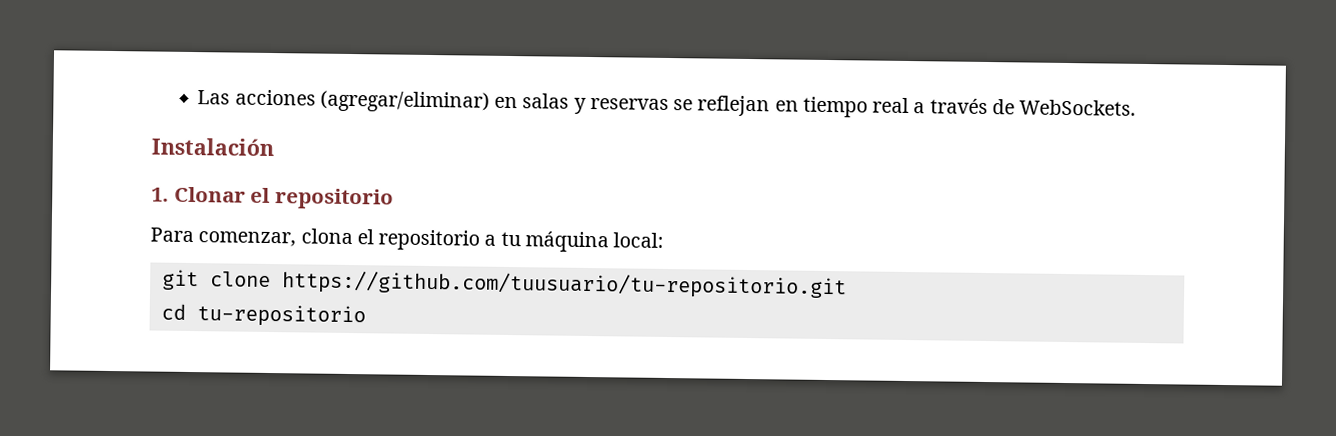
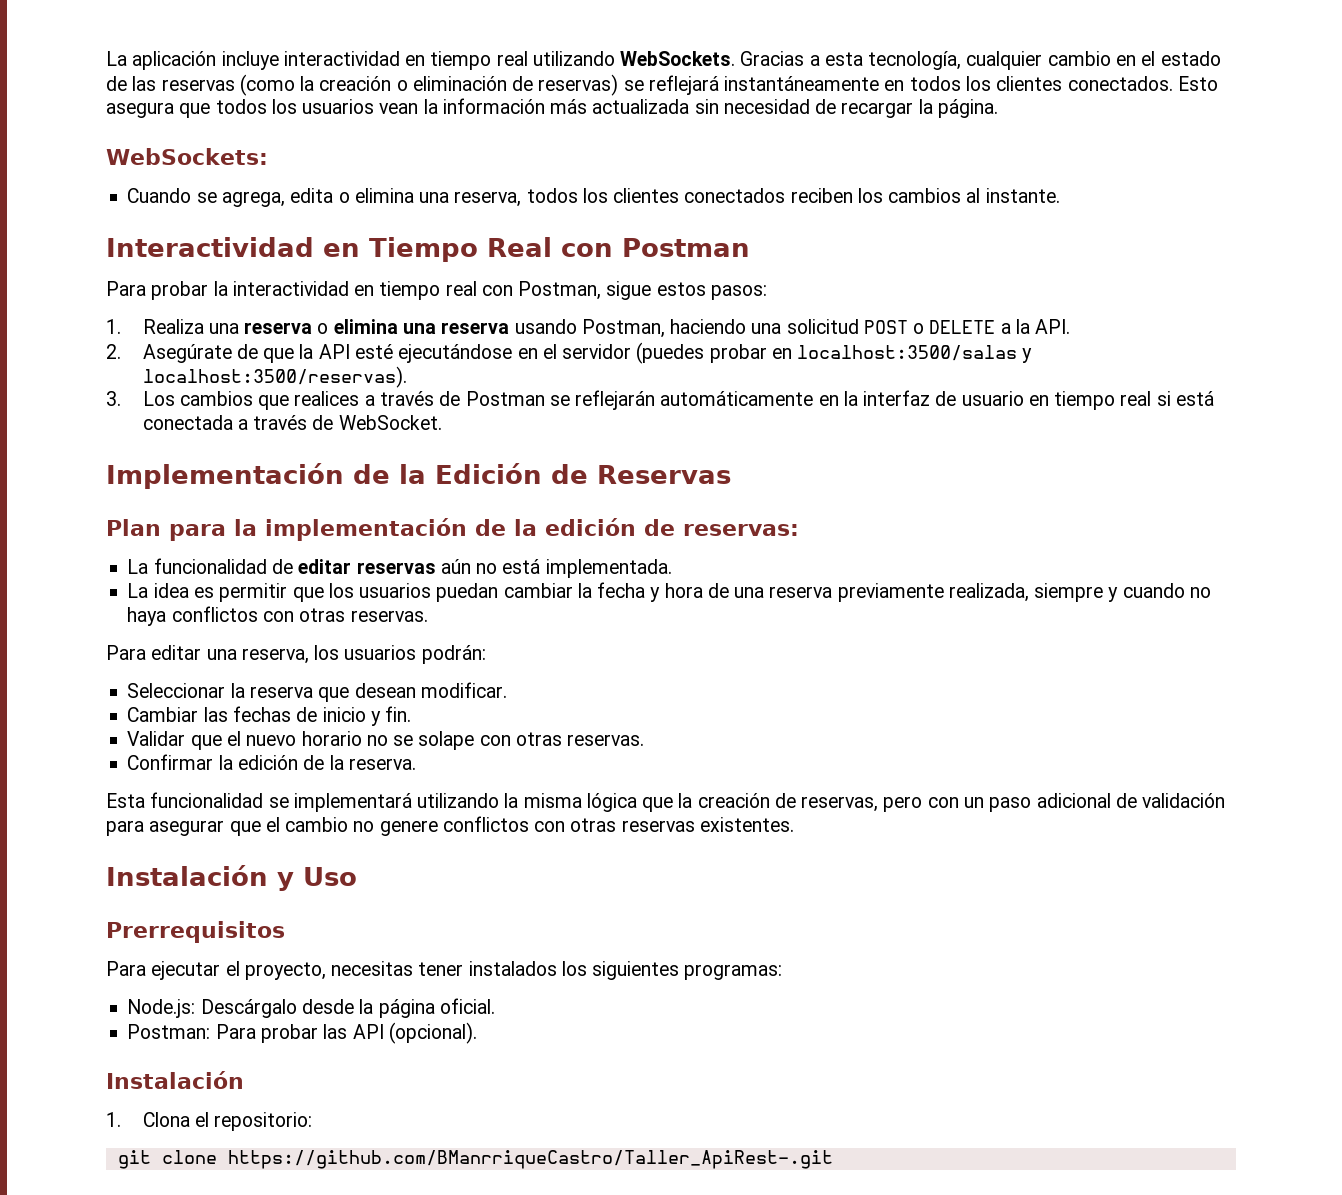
[197,89,1137,118] [151,137,274,157] [151,186,394,210] [150,227,665,253] Las acciones (agregar/eliminar) en salas y reservas se reflejan en tiempo real a través de WebSockets. // Instalación // 1. Clonar el repositorio // Para comenzar, clona el repositorio a tu máquina local: -> [106,51,1221,70] [106,74,1218,96] [106,98,998,118] [106,148,268,165] [127,188,1060,207] [106,237,750,262] [106,281,767,300] [106,319,1071,338] [106,342,1033,364] [142,366,407,388] [106,390,1214,410] [142,415,442,430] [106,463,731,489] [106,518,799,541] [127,558,672,578] [127,582,1212,602] [127,606,428,626] [106,645,486,664] [127,682,507,702] [127,706,412,726] [127,731,645,750] [127,754,416,770] [106,792,1226,812] [106,816,794,836] [106,865,357,891] [106,921,285,943] [106,961,783,980] [127,998,495,1018] [127,1022,477,1044] [106,1071,244,1089] [106,1112,313,1131] La aplicación incluye interactividad en tiempo real utilizando WebSockets. Gracias a esta tecnología, cualquier cambio en el estado de las reservas (como la creación o eliminación de reservas) se reflejará instantáneamente en todos los clientes conectados. Esto asegura que todos los usuarios vean la información más actualizada sin necesidad de recargar la página. // WebSockets: // Cuando se agrega, edita o elimina una reserva, todos los clientes conectados reciben los cambios al instante. // Interactividad en Tiempo Real con Postman // Para probar la interactividad en tiempo real con Postman, sigue estos pasos: // 1. Realiza una reserva o elimina una reserva usando Postman, haciendo una solicitud POST o DELETE a la API. // 2. Asegúrate de que la API esté ejecutándose en el servidor (puedes probar en localhost:3500/salas y localhost:3500/reservas). // 3. Los cambios que realices a través de Postman se reflejarán automáticamente en la interfaz de usuario en tiempo real si está conectada a través de WebSocket. // Implementación de la Edición de Reservas // Plan para la implementación de la edición de reservas: // La funcionalidad de editar reservas aún no está implementada. // La idea es permitir que los usuarios puedan cambiar la fecha y hora de una reserva previamente realizada, siempre y cuando no haya conflictos con otras reservas. // Para editar una reserva, los usuarios podrán: // Seleccionar la reserva que desean modificar. // Cambiar las fechas de inicio y fin. // Validar que el nuevo horario no se solape con otras reservas. // Confirmar la edición de la reserva. // Esta funcionalidad se implementará utilizando la misma lógica que la creación de reservas, pero con un paso adicional de validación para asegurar que el cambio no genere conflictos con otras reservas existentes. // Instalación y Uso // Prerrequisitos // Para ejecutar el proyecto, necesitas tener instalados los siguientes programas: // Node.js: Descárgalo desde la página oficial. // Postman: Para probar las API (opcional). // Instalación // 1. Clona el repositorio:
[281,270,847,300] [160,303,366,328] https://github.com/tuusuario/tu-repositorio.git // cd tu-repositorio -> [227,1150,833,1169] https://github.com/BManrriqueCastro/Taller_ApiRest-.git

